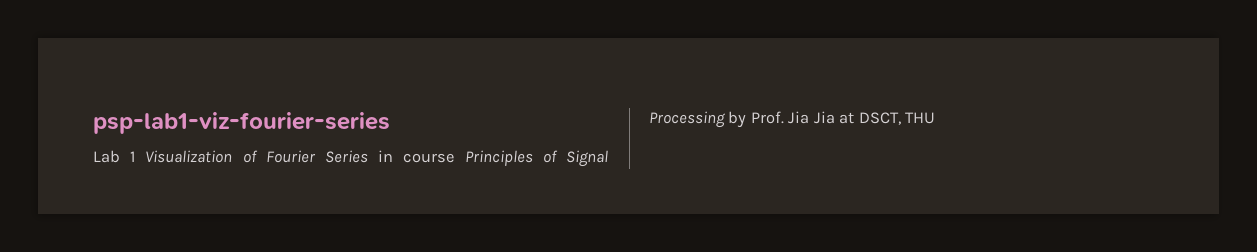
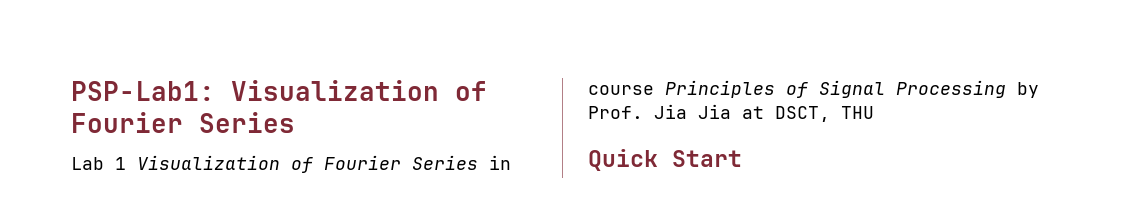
[93,112,390,134] psp-lab1-viz-fourier-series -> [71,80,487,101] [71,112,295,133] PSP-Lab1: Visualization of Fourier Series
(936, 118) none -> [588,149,742,171] // Quick Start

